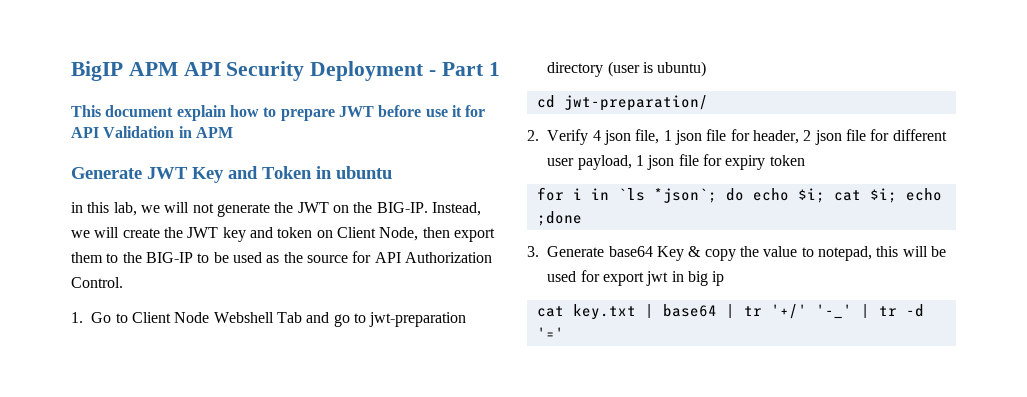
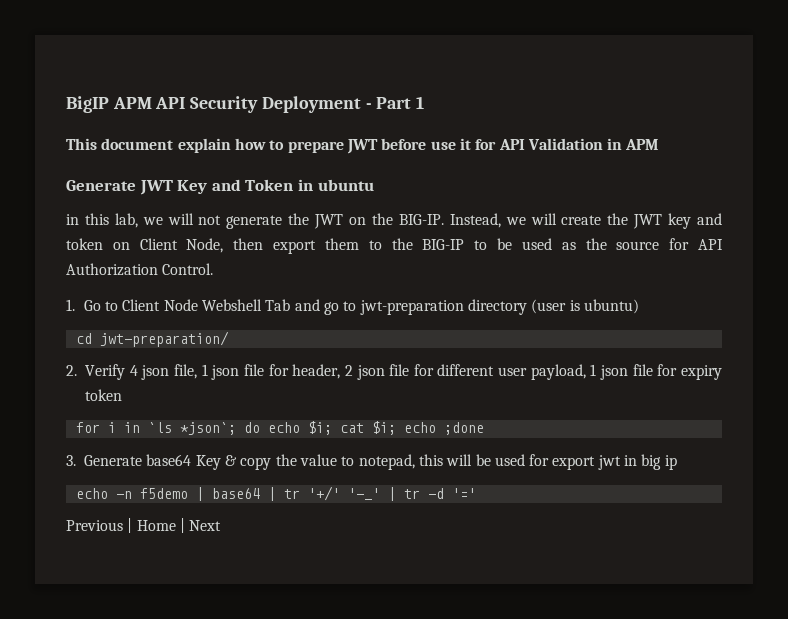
[536,304,636,320] cat key.txt -> [75,488,188,499] echo -n f5demo
(564, 333) none -> [66,518,222,533] // Previous | Home | Next

